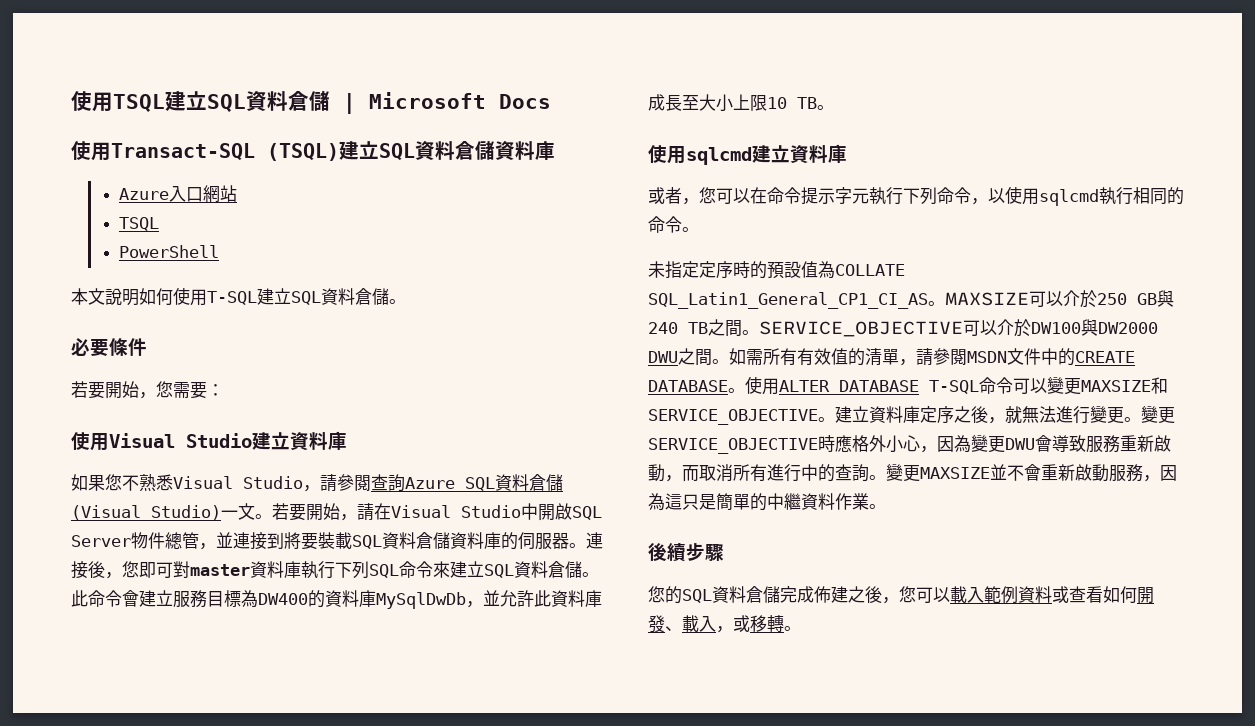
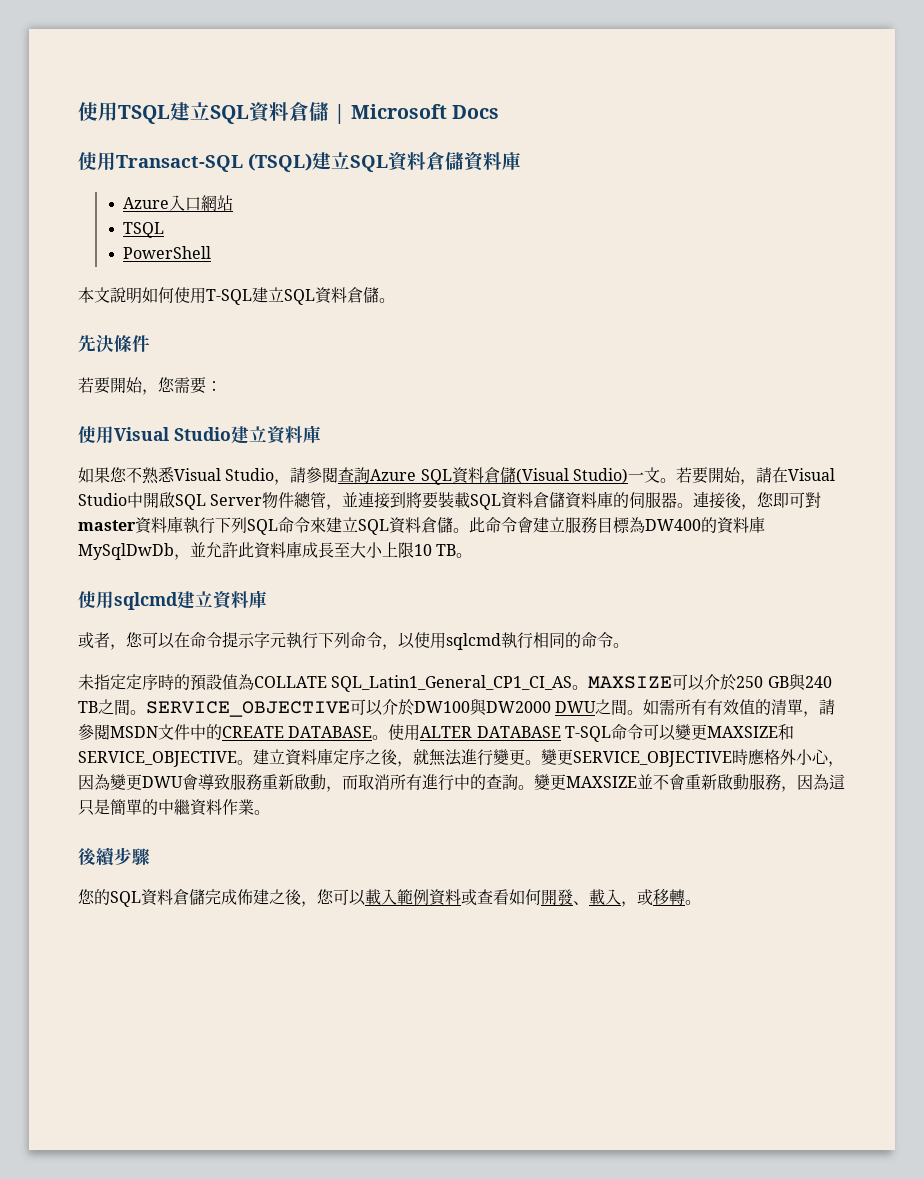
[71,338,109,356] 必要 -> [78,335,114,352] 先決

